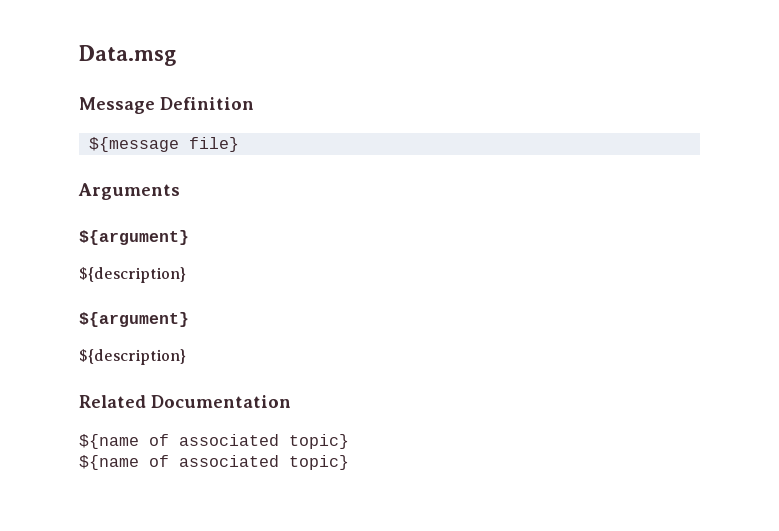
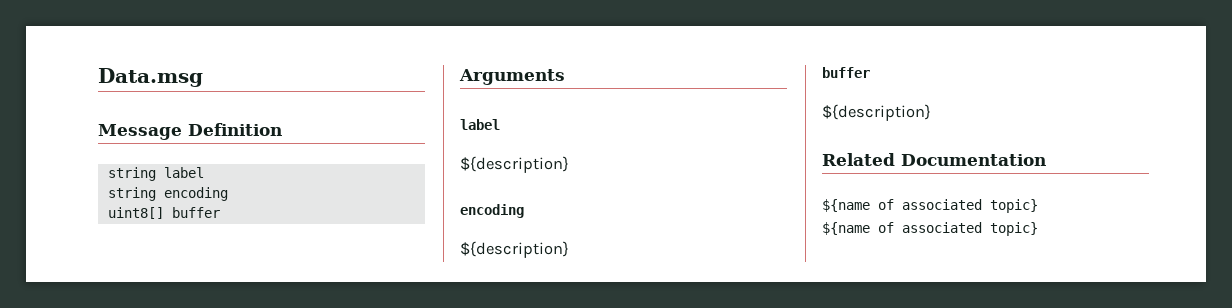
[88,137,239,152] ${message file} -> [107,167,204,181] [107,187,228,201] [107,207,220,219] string label // string encoding // uint8[] buffer
[79,230,189,245] [79,267,186,283] [79,312,189,327] ${argument} // ${description} // ${argument} -> [460,119,500,130] [460,156,569,173] [460,204,524,218] [460,241,569,258] [822,67,870,78] label // ${description} // encoding // ${description} // buffer

